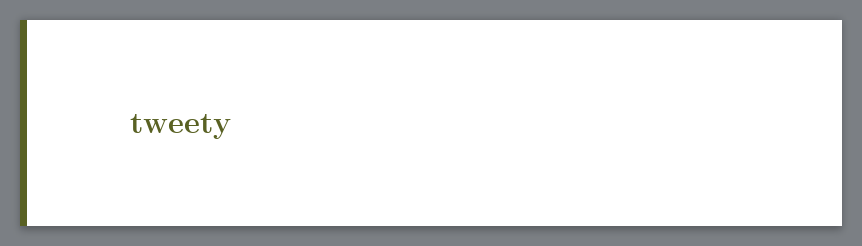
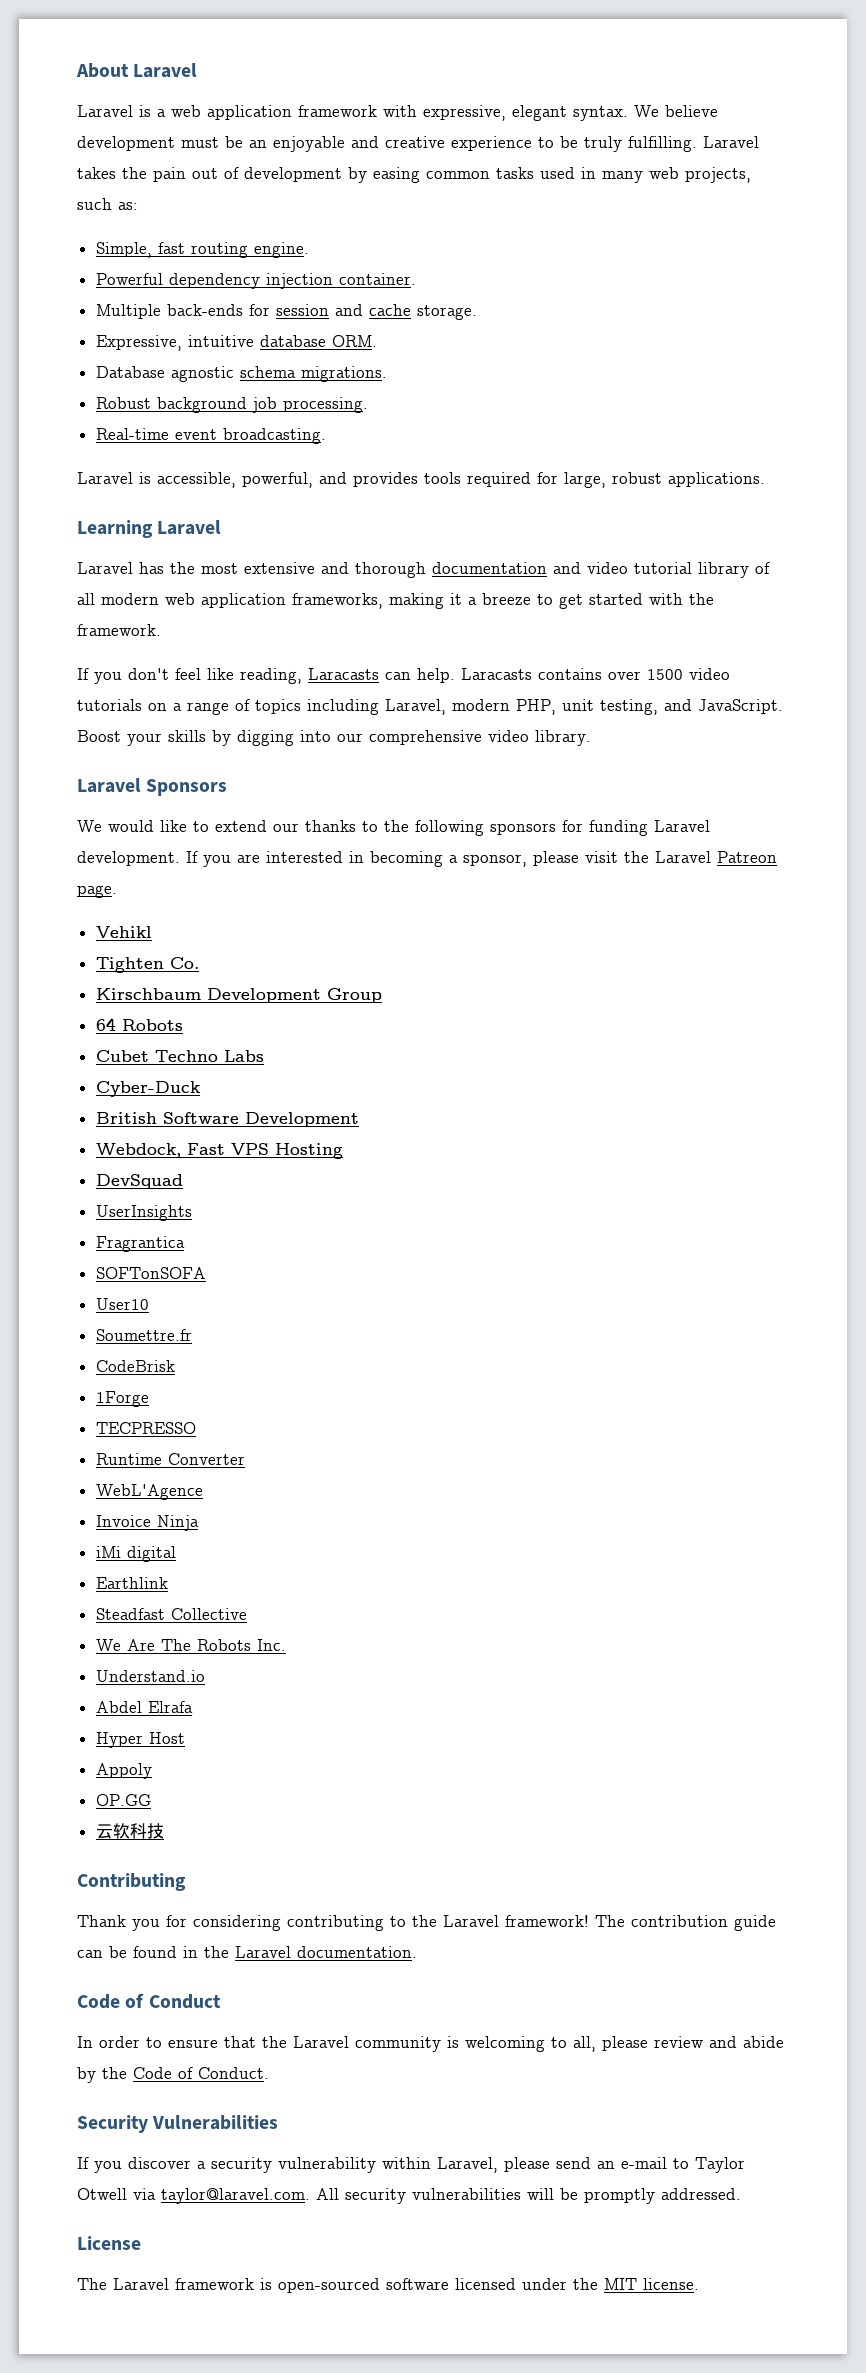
[130,114,231,139] tweety -> [76,63,198,78] [77,105,718,121] [77,136,759,152] [77,167,751,183] [77,198,138,210] [95,242,309,258] [95,273,416,289] [95,304,477,320] [95,335,377,351] [95,366,387,382] [95,397,368,413] [95,428,326,444] [77,472,765,488] [77,520,222,538] [77,562,770,578] [77,593,714,609] [77,624,161,636] [77,668,730,684] [77,699,783,715] [77,730,591,746] [77,778,228,796] [77,820,710,836] [77,851,777,867] [77,885,117,898] [95,926,152,938] [95,957,199,973] [95,988,382,1003] [95,1018,183,1031] [95,1050,264,1062] [95,1081,201,1097] [95,1112,359,1127] [95,1143,343,1159] [95,1174,183,1189] [95,1205,192,1221] [95,1236,185,1252] [95,1267,206,1279] [95,1298,149,1310] [95,1329,192,1341] [95,1360,175,1372] [95,1391,149,1407] [95,1422,196,1434] [95,1453,245,1465] [95,1484,203,1500] [95,1515,199,1531] [95,1546,176,1562] [95,1577,168,1589] [95,1608,247,1620] [95,1639,286,1651] [95,1670,205,1682] [95,1701,193,1713] [95,1732,185,1748] [95,1763,152,1779] [95,1794,151,1806] [95,1823,164,1839] [77,1873,186,1891] [77,1915,776,1931] [77,1946,417,1958] [77,1993,221,2009] [77,2036,784,2052] [77,2067,269,2083] [77,2115,279,2133] [77,2157,745,2173] [77,2188,741,2204] [77,2236,141,2250] [77,2278,699,2293] About Laravel // Laravel is a web application framework with expressive, elegant syntax. We believe development must be an enjoyable and creative experience to be truly fulfilling. Laravel takes the pain out of development by easing common tasks used in many web projects, such as: // Simple, fast routing engine. // Powerful dependency injection container. // Multiple back-ends for session and cache storage. // Expressive, intuitive database ORM. // Database agnostic schema migrations. // Robust background job processing. // Real-time event broadcasting. // Laravel is accessible, powerful, and provides tools required for large, robust applications. // Learning Laravel // Laravel has the most extensive and thorough documentation and video tutorial library of all modern web application frameworks, making it a breeze to get started with the framework. // If you don't feel like reading, Laracasts can help. Laracasts contains over 1500 video tutorials on a range of topics including Laravel, modern PHP, unit testing, and JavaScript. Boost your skills by digging into our comprehensive video library. // Laravel Sponsors // We would like to extend our thanks to the following sponsors for funding Laravel development. If you are interested in becoming a sponsor, please visit the Laravel Patreon page. // Vehikl // Tighten Co. // Kirschbaum Development Group // 64 Robots // Cubet Techno Labs // Cyber-Duck // British Software Development // Webdock, Fast VPS Hosting // DevSquad // UserInsights // Fragrantica // SOFTonSOFA // User10 // Soumettre.fr // CodeBrisk // 1Forge // TECPRESSO // Runtime Converter // WebL'Agence // Invoice Ninja // iMi digital // Earthlink // Steadfast Collective // We Are The Robots Inc. // Understand.io // Abdel Elrafa // Hyper Host // Appoly // OP.GG // 云软科技 // Contributing // Thank you for considering contributing to the Laravel framework! The contribution guide can be found in the Laravel documentation. // Code of Conduct // In order to ensure that the Laravel community is welcoming to all, please review and abide by the Code of Conduct. // Security Vulnerabilities // If you discover a security vulnerability within Laravel, please send an e-mail to Taylor Otwell via taylor@laravel.com. All security vulnerabilities will be promptly addressed. // License // The Laravel framework is open-sourced software licensed under the MIT license.

